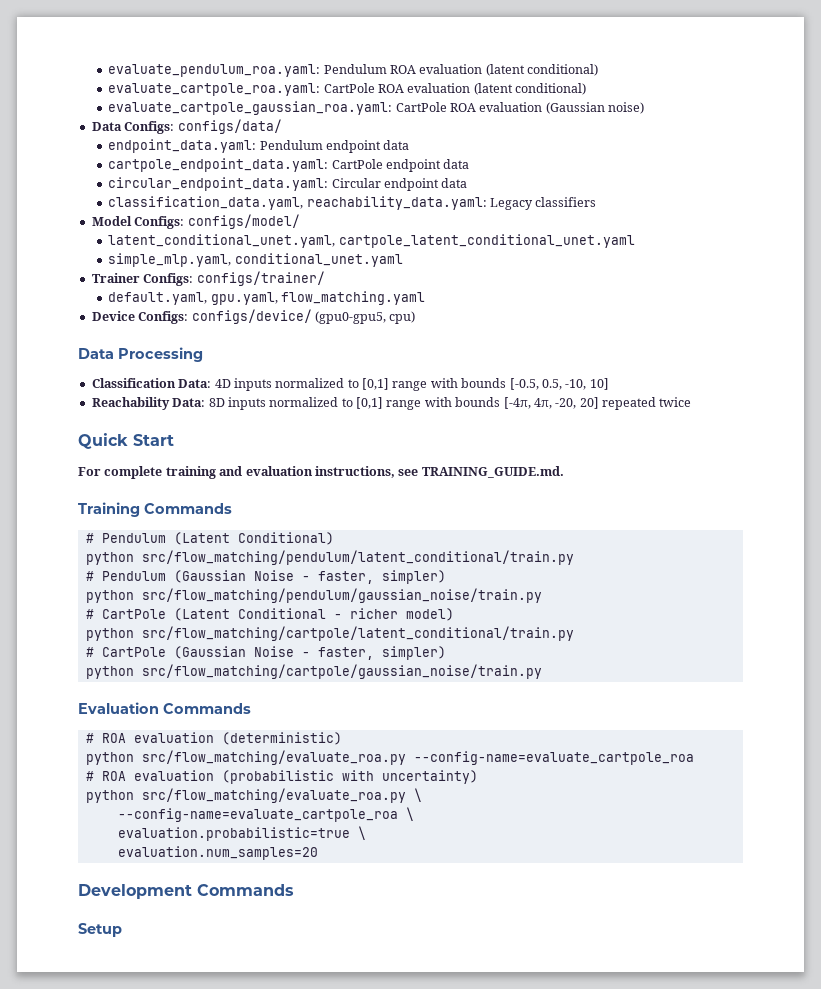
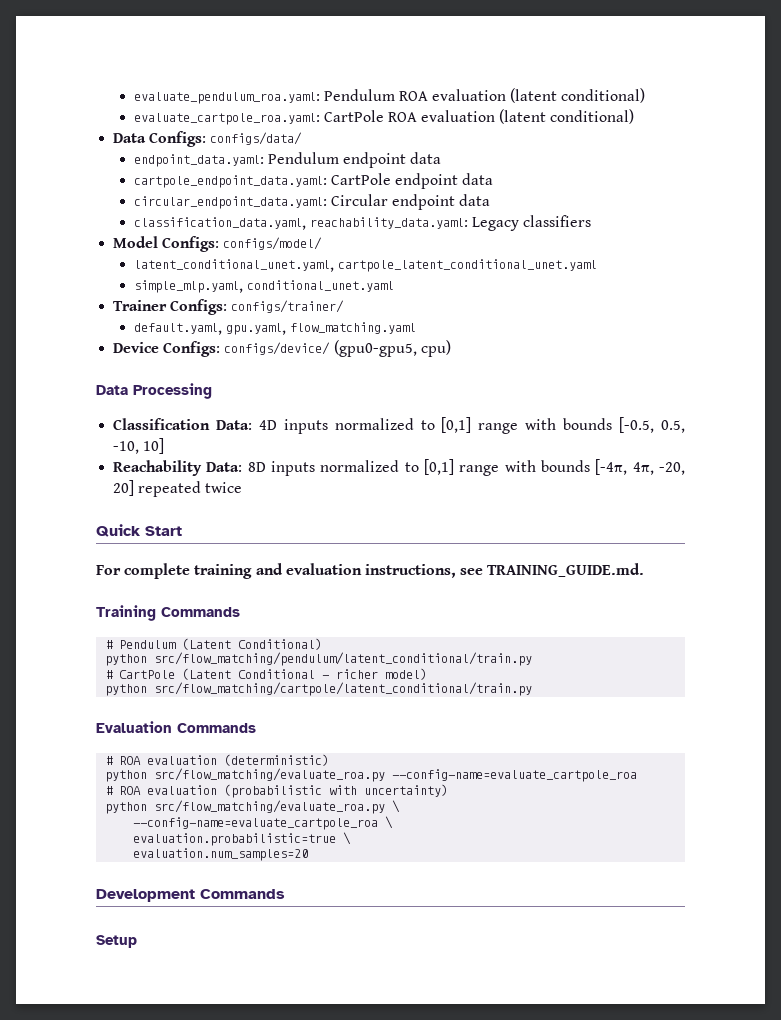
[108,101,645,115] // evaluate_cartpole_gaussian_roa.yaml: CartPole ROA evaluation (Gaussian noise) -> (635, 116) none
[85,570,446,584] [85,588,542,603] // # Pendulum (Gaussian Noise - faster, simpler) // python src/flow_matching/pendulum/gaussian_noise/train.py -> (533, 659) none
[85,646,446,660] [85,664,542,679] // # CartPole (Gaussian Noise - faster, simpler) // python src/flow_matching/cartpole/gaussian_noise/train.py -> (533, 689) none

